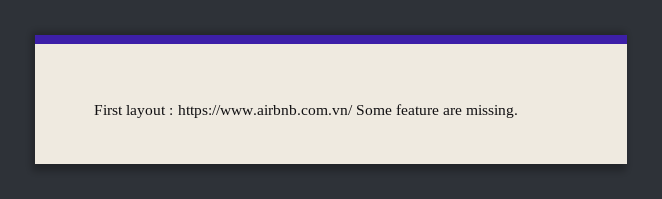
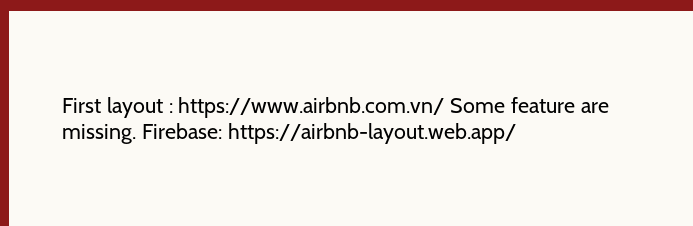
(519, 111) none -> [141,123,516,144] Firebase: https://airbnb-layout.web.app/

